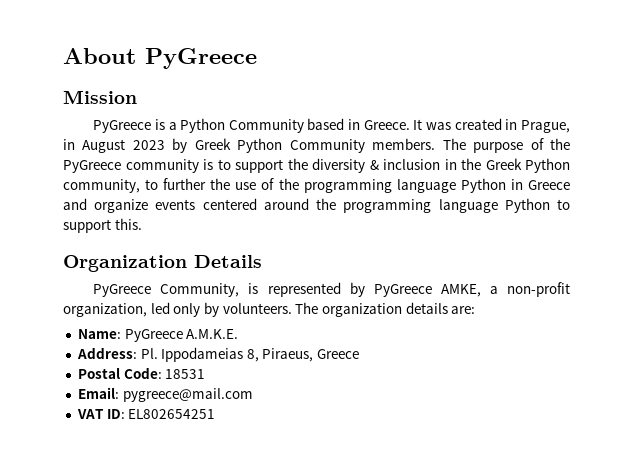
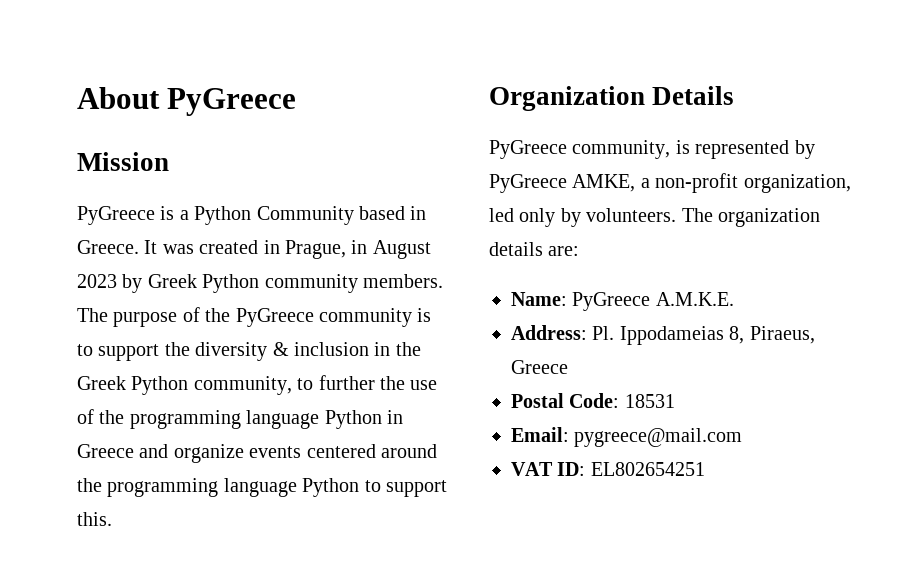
[289,139,365,153] Community -> [264,274,358,293] community
[160,283,240,297] Community, -> [572,140,671,159] community,

